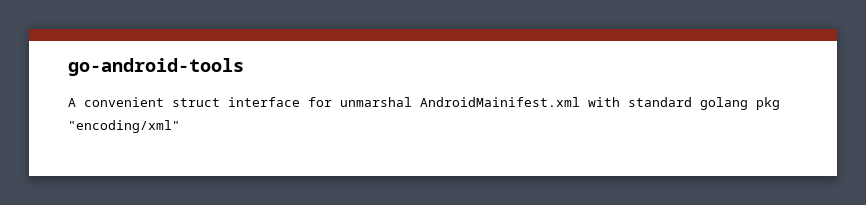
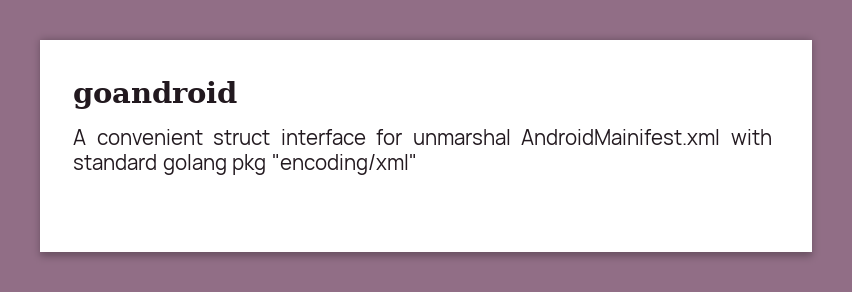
[68,58,244,76] go-android-tools -> [73,81,237,109] goandroid

